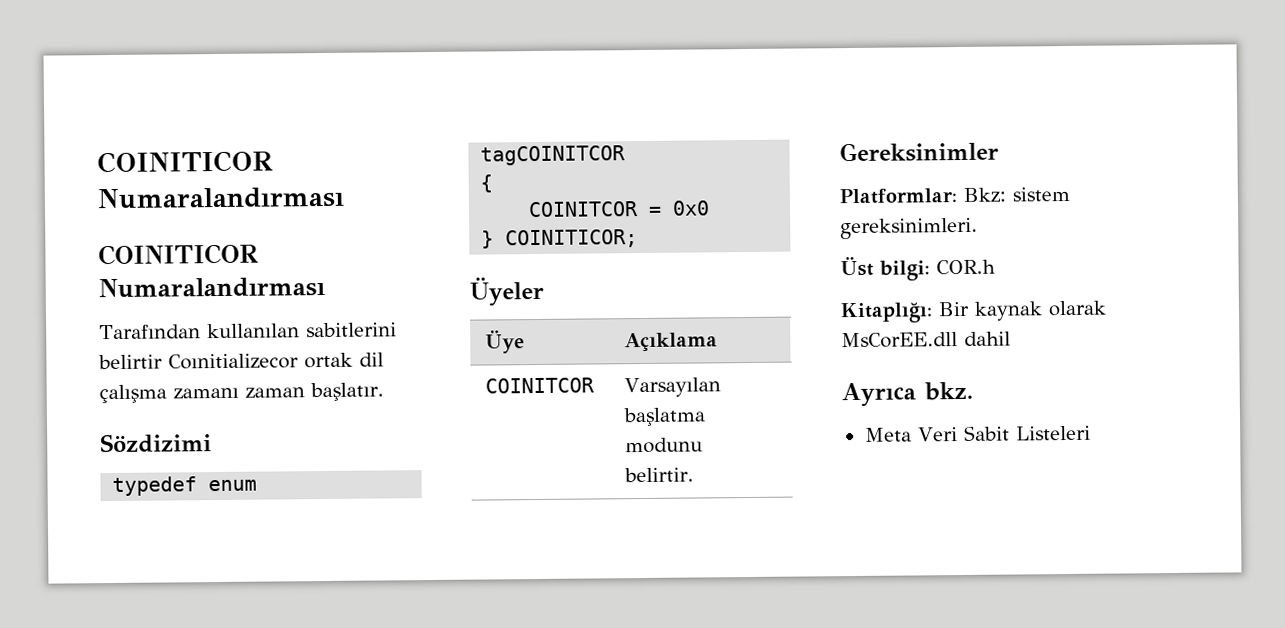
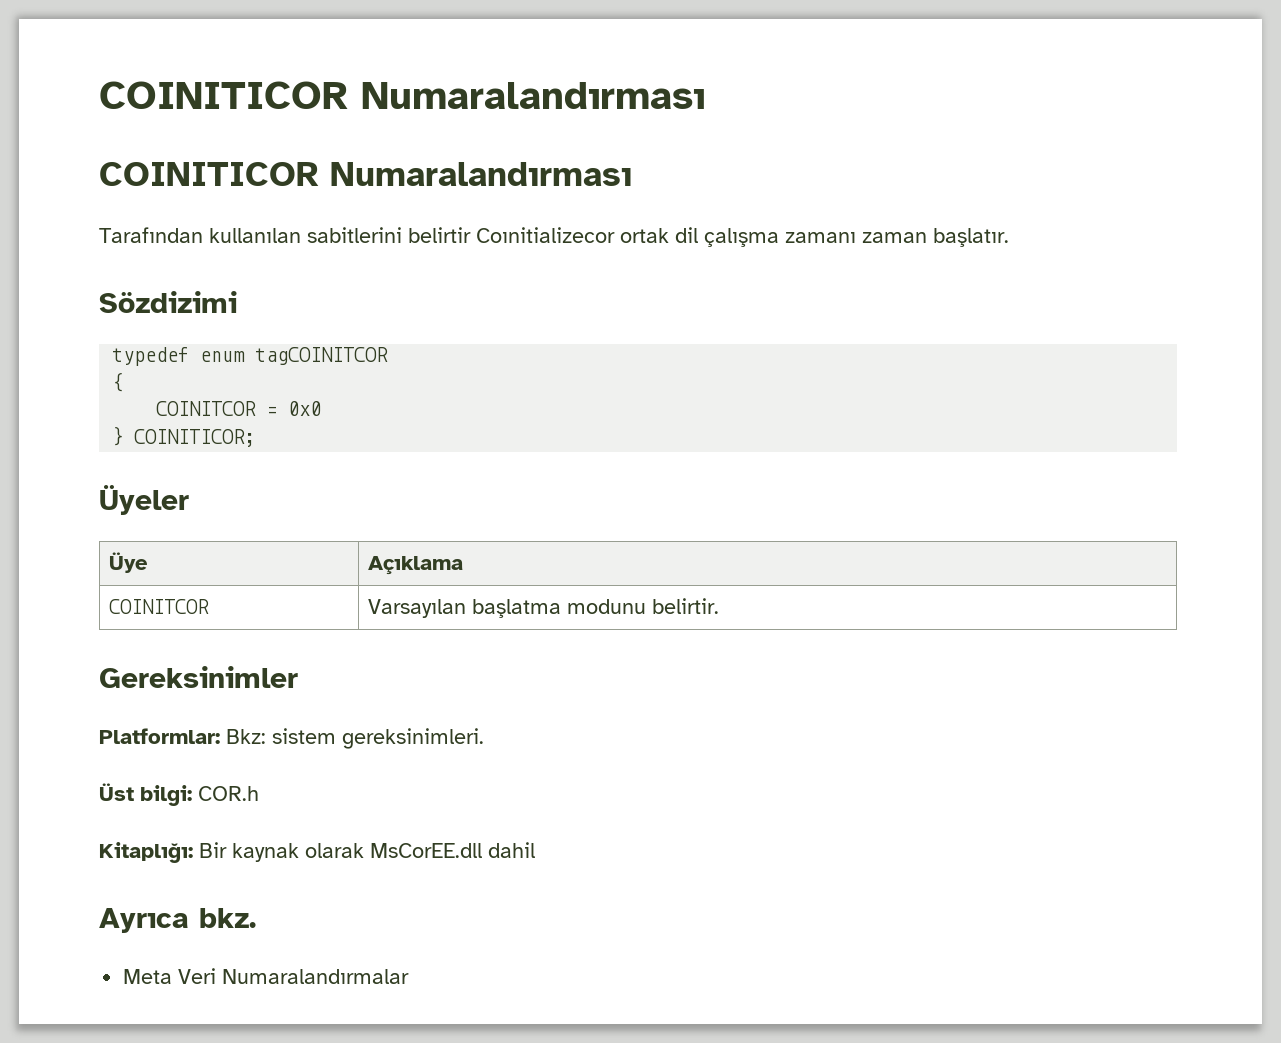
[963,425,1091,441] Sabit Listeleri -> [222,969,410,984] Numaralandırmalar

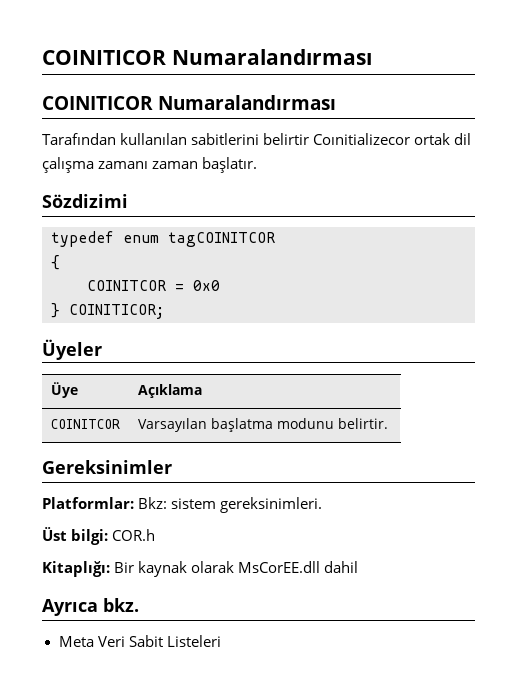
[222,969,410,984] Numaralandırmalar -> [128,635,221,647] Sabit Listeleri

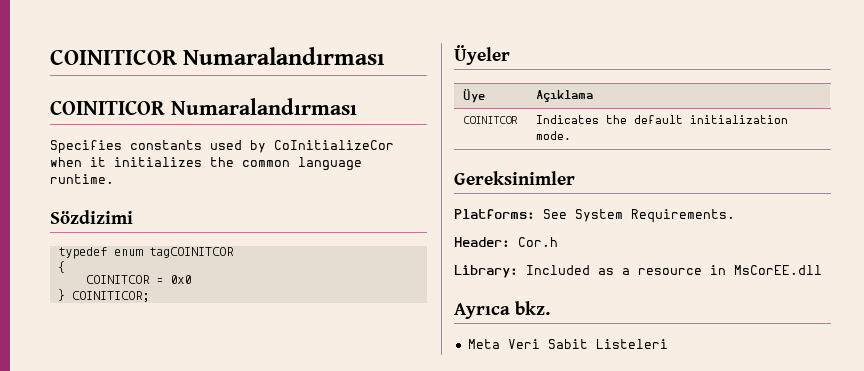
[42,133,472,145] [42,157,258,173] Tarafından kullanılan sabitlerini belirtir Coınitializecor ortak dil çalışma zamanı zaman başlatır. -> [50,140,394,154] [50,157,362,171] [50,174,114,184] Specifies constants used by CoInitializeCor when it initializes the common language runtime.
[137,418,388,432] [42,460,172,474] [42,497,323,513] [42,527,156,545] [42,561,235,577] Varsayılan başlatma modunu belirtir. // Gereksinimler // Platformlar: Bkz: sistem gereksinimleri. // Üst bilgi: COR.h // Kitaplığı: Bir kaynak olarak -> [535,115,788,124] [535,131,571,140] [454,171,575,185] [454,209,735,223] [454,237,558,247] [454,265,726,278] Indicates the default initialization mode. // Gereksinimler // Platforms: See System Requirements. // Header: Cor.h // Library: Included as a resource in
[324,561,359,573] dahil -> (822, 270) none

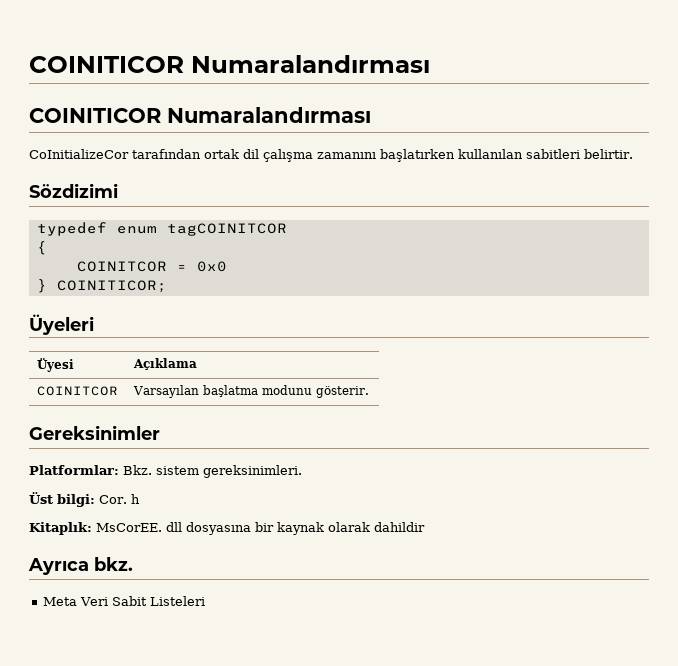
[50,140,394,154] [50,157,362,171] [50,174,114,184] Specifies constants used by CoInitializeCor when it initializes the common language runtime. -> [29,149,633,162] CoInitializeCor tarafından ortak dil çalışma zamanını başlatırken kullanılan sabitleri belirtir.
[454,45,510,65] [462,89,485,103] Üyeler // Üye -> [29,314,94,335] [36,358,74,372] Üyeleri // Üyesi
[535,115,788,124] [535,131,571,140] [454,171,575,185] [454,209,735,223] [454,237,558,247] [454,265,822,278] Indicates the default initialization mode. // Gereksinimler // Platforms: See System Requirements. // Header: Cor.h // Library: Included as a resource in MsCorEE.dll -> [132,385,369,398] [29,425,160,440] [29,465,302,478] [29,492,140,507] [29,522,425,535] Varsayılan başlatma modunu gösterir. // Gereksinimler // Platformlar: Bkz. sistem gereksinimleri. // Üst bilgi: Cor. h // Kitaplık: MsCorEE. dll dosyasına bir kaynak olarak dahildir

